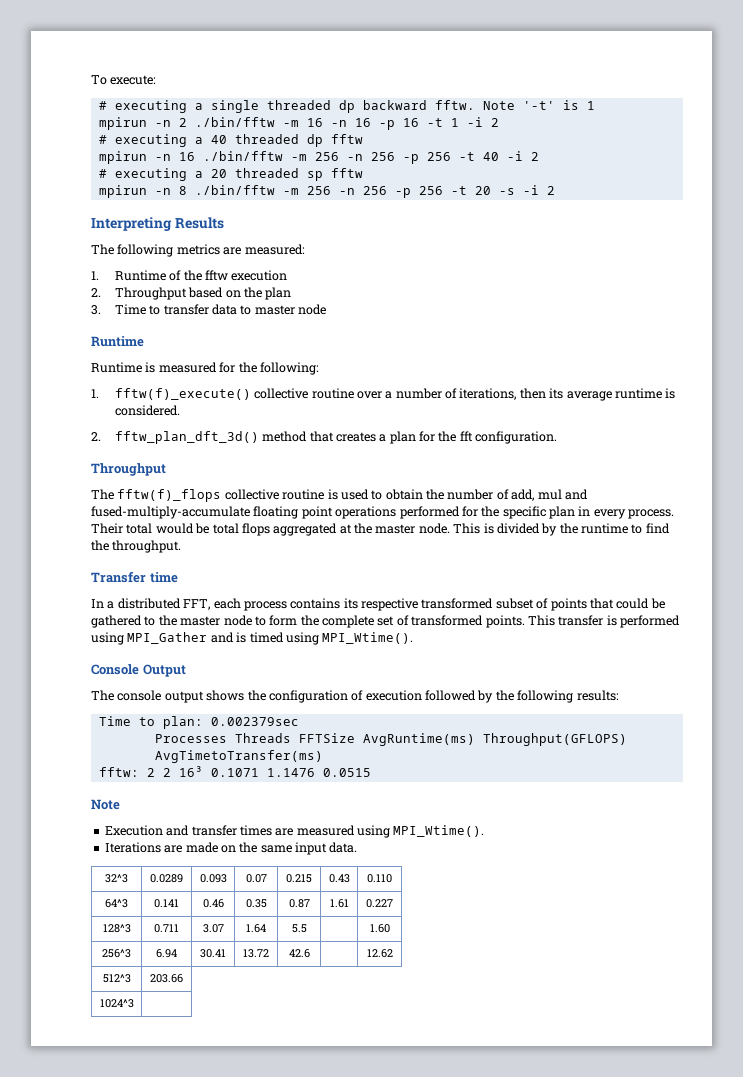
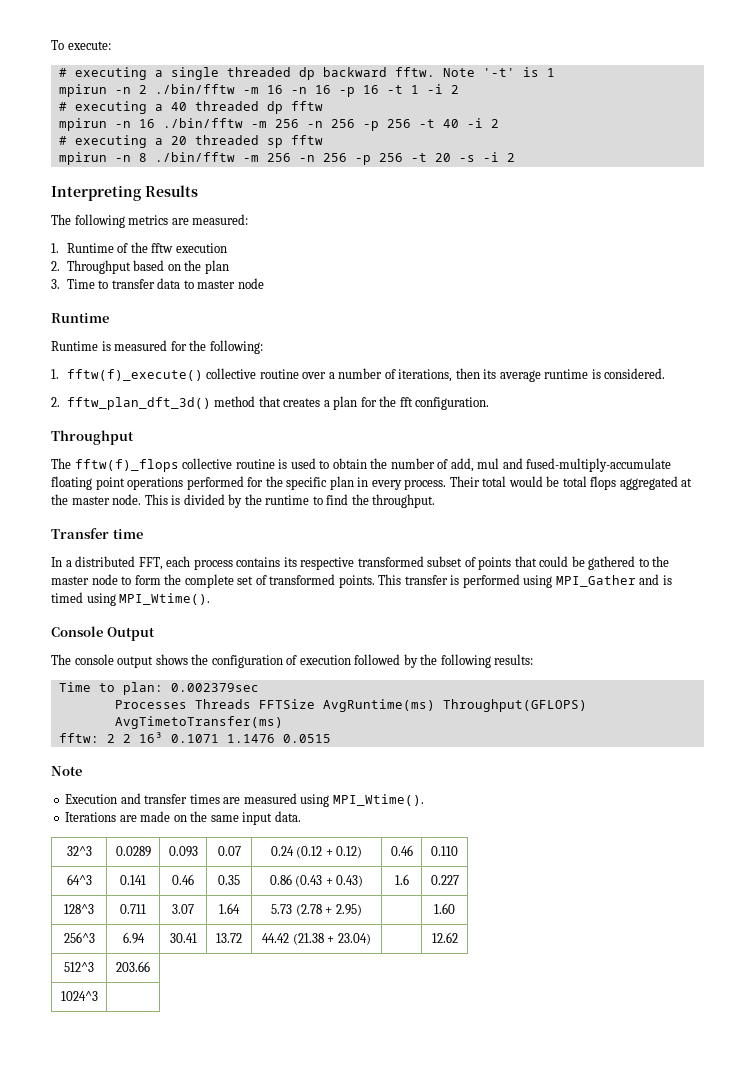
[286,874,312,883] [328,874,350,883] 0.215 | 0.43 -> [270,846,363,858] [390,845,413,856] 0.24 (0.12 + 0.12) | 0.46
[288,899,310,908] [329,899,349,908] 0.87 | 1.61 -> [269,874,364,887] [394,874,409,885] 0.86 (0.43 + 0.43) | 1.6
[291,924,307,933] 5.5 -> [271,904,362,916] 5.73 (2.78 + 2.95)
[288,949,310,958] 42.6 -> [262,933,371,945] 44.42 (21.38 + 23.04)

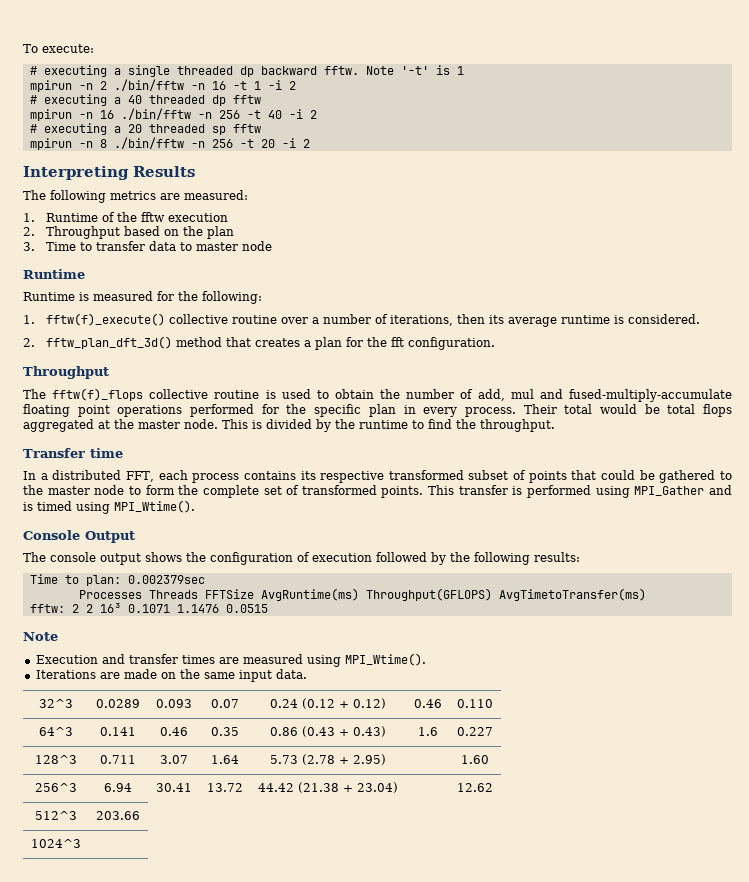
[242,85,355,97] -m 16 -n 16 -p -> [190,83,205,90] -n
[250,119,379,131] -m 256 -n 256 -p -> [197,112,212,119] -n
[242,153,371,165] -m 256 -n 256 -p -> [190,141,205,148] -n
[458,155,475,162] -s -> (275, 143) none

